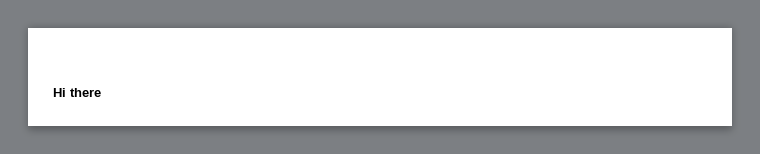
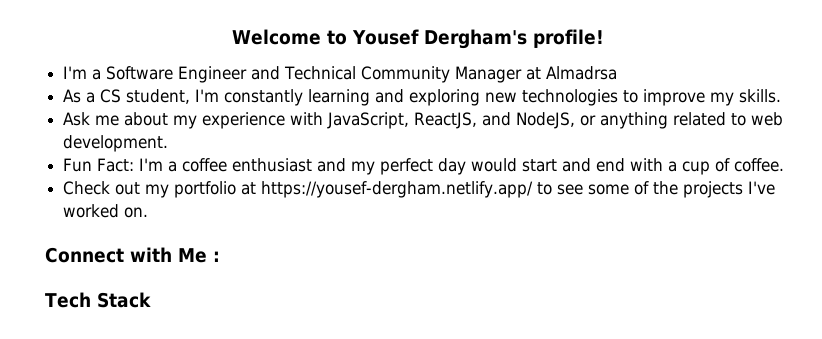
[53,88,101,97] Hi there -> [232,29,604,49] [63,66,618,83] [63,89,782,106] [63,112,784,129] [63,135,169,152] [63,158,785,175] [63,181,776,198] [63,204,149,218] [45,247,220,263] [45,292,151,308] Welcome to Yousef Dergham's profile! // I'm a Software Engineer and Technical Community Manager at Almadrsa // As a CS student, I'm constantly learning and exploring new technologies to improve my skills. // Ask me about my experience with JavaScript, ReactJS, and NodeJS, or anything related to web development. // Fun Fact: I'm a coffee enthusiast and my perfect day would start and end with a cup of coffee. // Check out my portfolio at https://yousef-dergham.netlify.app/ to see some of the projects I've worked on. // Connect with Me : // Tech Stack

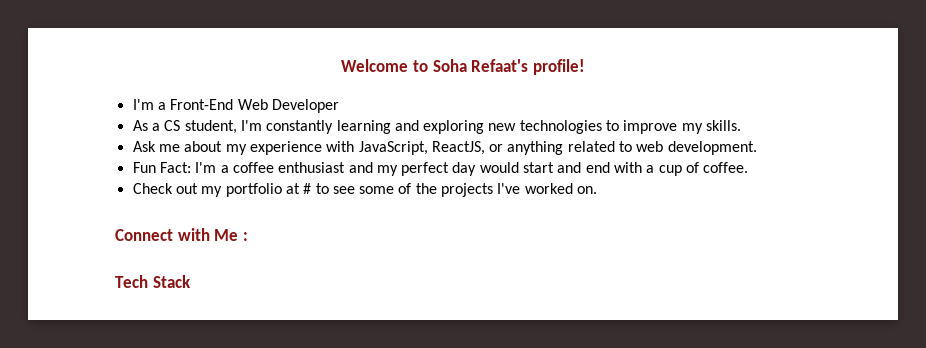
[352,29,527,49] Yousef Dergham's -> [432,59,529,72] Soha Refaat's
[106,66,618,83] Software Engineer and Technical Community Manager at Almadrsa -> [170,99,339,113] Front-End Web Developer
[482,112,576,129] and NodeJS, -> (485, 148) none
[261,181,534,198] https://yousef-dergham.netlify.app/ -> [303,183,312,194] #

